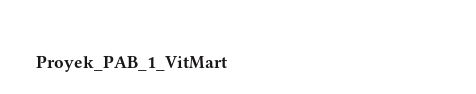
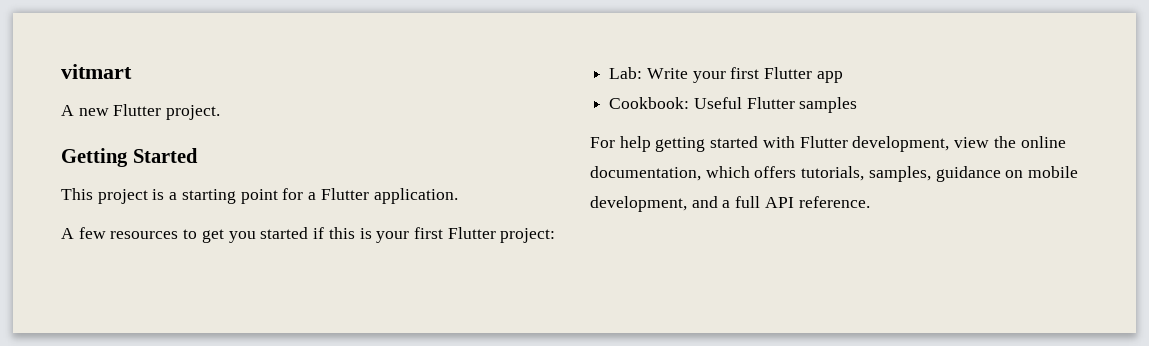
[36,55,227,72] Proyek_PAB_1_VitMart -> [61,64,132,79] [61,104,221,120] [61,148,198,167] [61,188,458,204] [61,227,556,243] [609,67,843,83] [609,97,858,113] [590,136,1066,152] [590,166,1079,182] [590,196,870,212] vitmart // A new Flutter project. // Getting Started // This project is a starting point for a Flutter application. // A few resources to get you started if this is your first Flutter project: // Lab: Write your first Flutter app // Cookbook: Useful Flutter samples // For help getting started with Flutter development, view the online documentation, which offers tutorials, samples, guidance on mobile development, and a full API reference.

